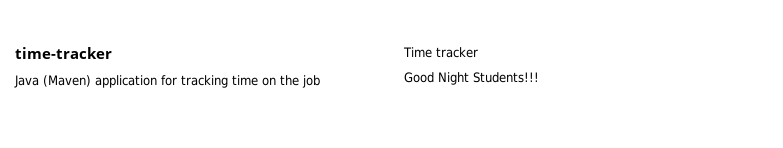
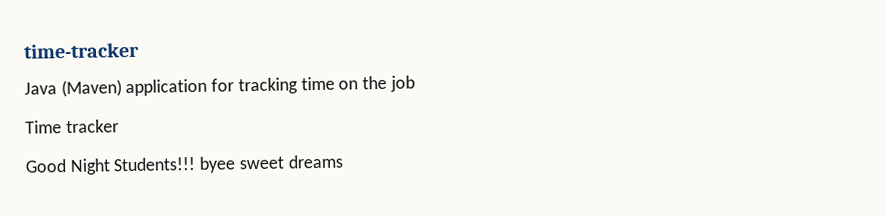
(539, 77) none -> [199,154,343,173] byee sweet dreams

